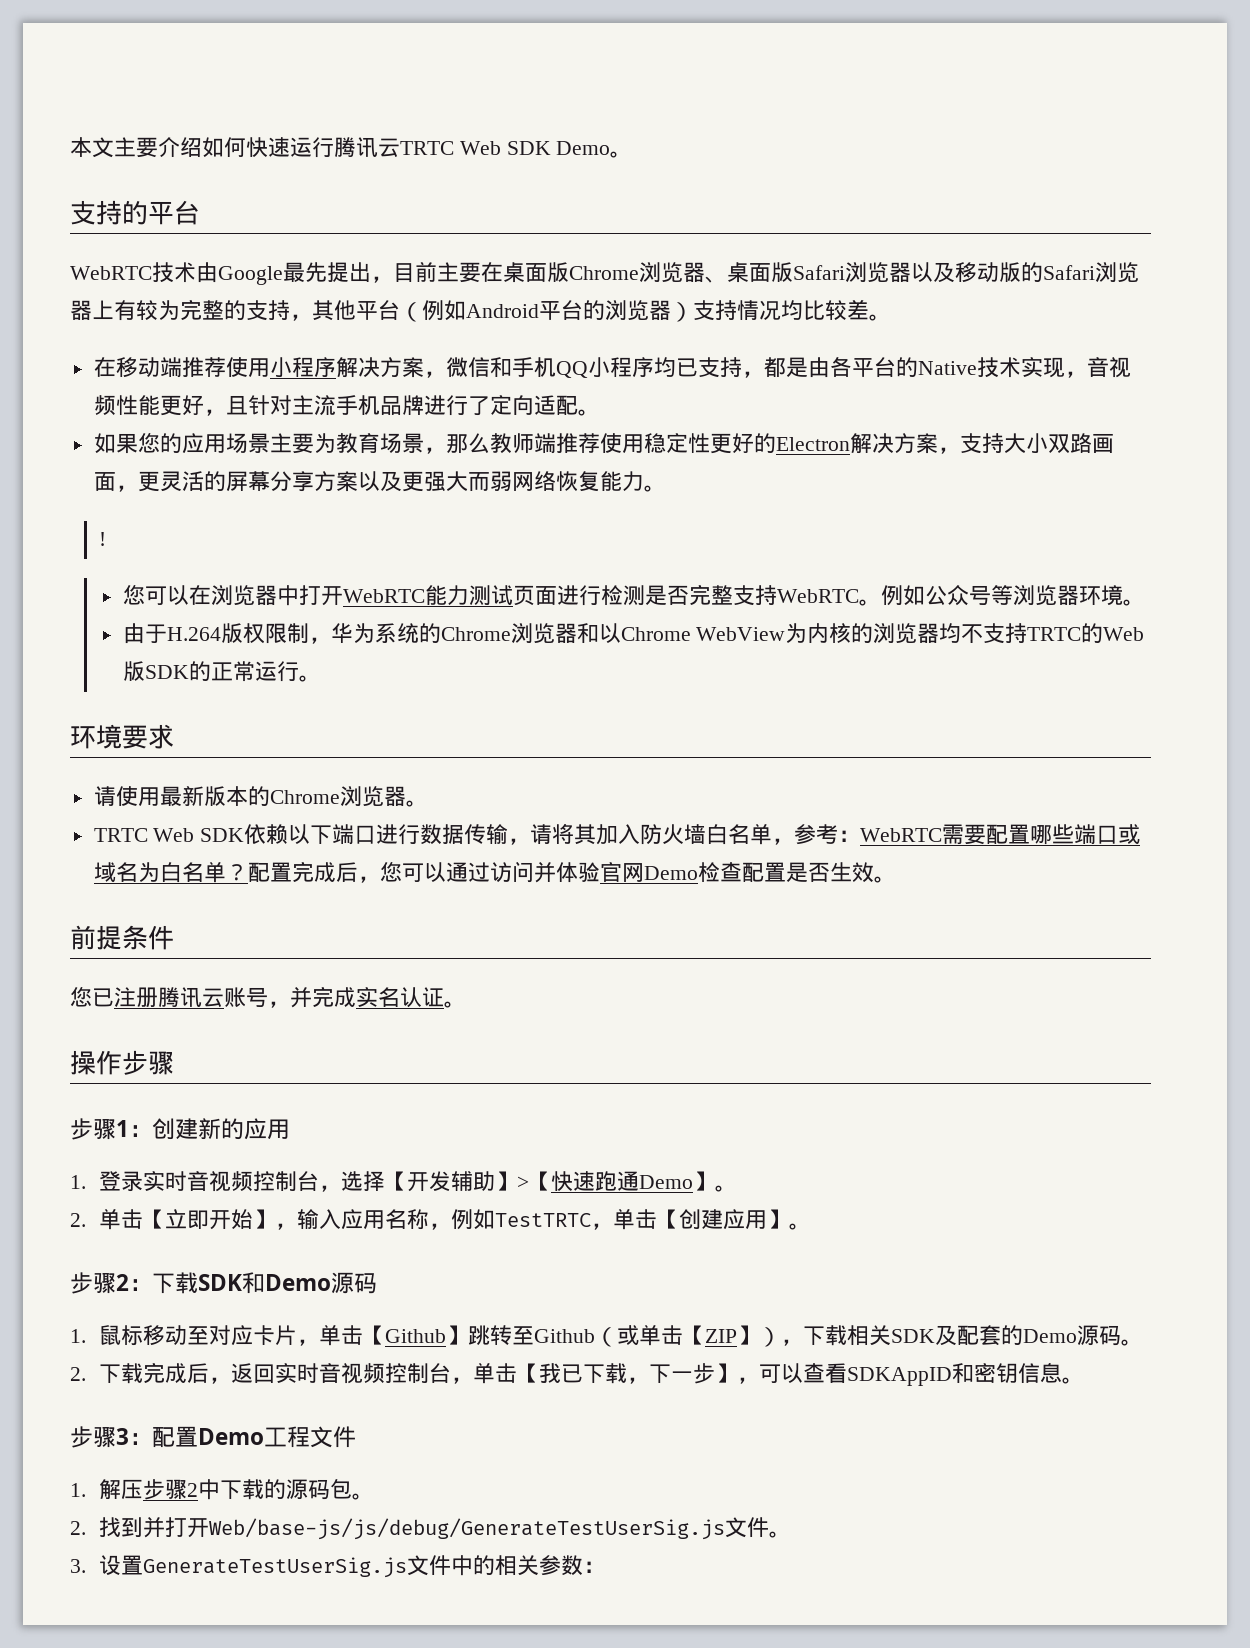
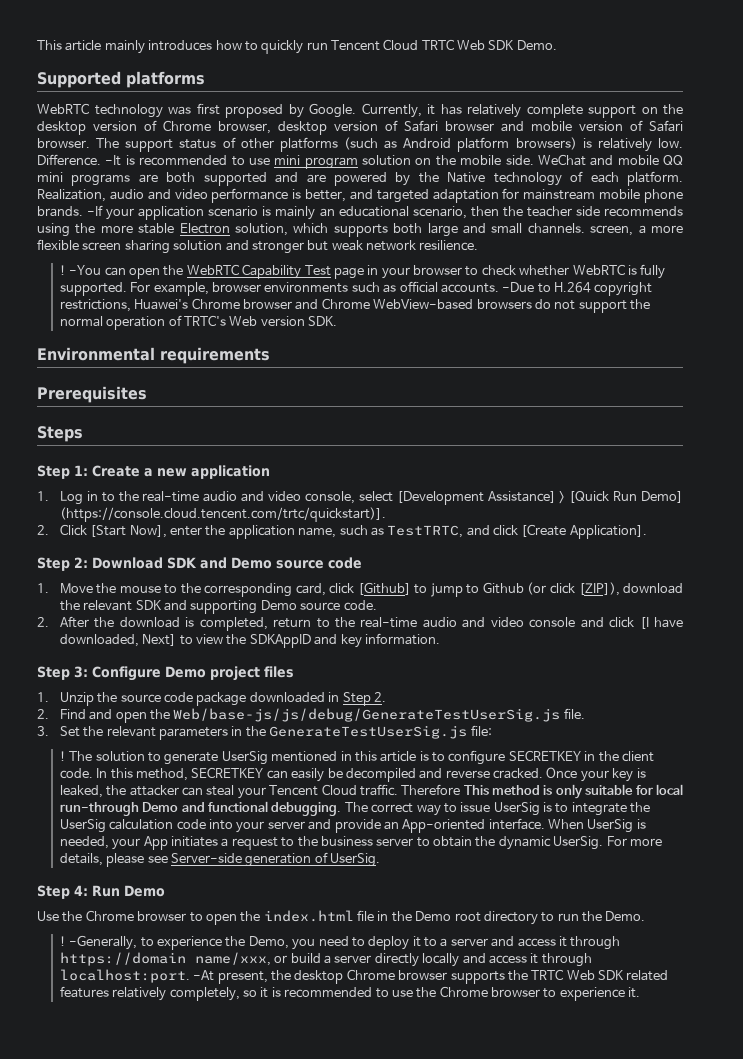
[70,137,633,158] [70,200,200,225] [70,261,1139,285] [70,299,891,322] [93,357,1131,378] [93,395,600,416] [93,432,1114,454] [93,471,666,492] [99,532,107,546] [122,584,1145,606] [122,623,1145,644] [122,661,321,682] [70,724,174,749] [93,786,428,807] [93,823,1141,845] [93,861,896,883] [70,925,174,950] [70,986,466,1008] [70,1050,174,1075] [70,1118,290,1140] [70,1170,738,1192] [70,1209,812,1230] [70,1272,377,1294] [70,1325,1144,1347] [70,1362,1085,1386] [70,1426,356,1448] [70,1479,375,1500] [70,1517,792,1540] [70,1555,606,1578] 本文主要介绍如何快速运行腾讯云TRTC Web SDK Demo。 // 支持的平台 // WebRTC技术由Google最先提出，目前主要在桌面版Chrome浏览器、桌面版Safari浏览器以及移动版的Safari浏览器上有较为完整的支持，其他平台（例如Android平台的浏览器）支持情况均比较差。 // 在移动端推荐使用小程序解决方案，微信和手机QQ小程序均已支持，都是由各平台的Native技术实现，音视频性能更好，且针对主流手机品牌进行了定向适配。 // 如果您的应用场景主要为教育场景，那么教师端推荐使用稳定性更好的Electron解决方案，支持大小双路画面，更灵活的屏幕分享方案以及更强大而弱网络恢复能力。 // ! // 您可以在浏览器中打开WebRTC能力测试页面进行检测是否完整支持WebRTC。例如公众号等浏览器环境。 // 由于H.264版权限制，华为系统的Chrome浏览器和以Chrome WebView为内核的浏览器均不支持TRTC的Web版SDK的正常运行。 // 环境要求 // 请使用最新版本的Chrome浏览器。 // TRTC Web SDK依赖以下端口进行数据传输，请将其加入防火墙白名单，参考：WebRTC需要配置哪些端口或域名为白名单？配置完成后，您可以通过访问并体验官网Demo检查配置是否生效。 // 前提条件 // 您已注册腾讯云账号，并完成实名认证。 // 操作步骤 // 步骤1：创建新的应用 // 1.登录实时音视频控制台，选择【开发辅助】>【快速跑通Demo】。 // 2.单击【立即开始】，输入应用名称，例如TestTRTC，单击【创建应用】。 // 步骤2：下载SDK和Demo源码 // 1.鼠标移动至对应卡片，单击【Github】跳转至Github（或单击【ZIP】），下载相关SDK及配套的Demo源码。 // 2.下载完成后，返回实时音视频控制台，单击【我已下载，下一步】，可以查看SDKAppID和密钥信息。 // 步骤3：配置Demo工程文件 // 1.解压步骤2中下载的源码包。 // 2.找到并打开Web/base-js/js/debug/GenerateTestUserSig.js文件。 // 3.设置GenerateTestUserSig.js文件中的相关参数： -> [37,39,557,54] [37,71,205,88] [37,103,683,118] [37,120,683,135] [37,137,683,152] [37,154,683,169] [37,171,684,186] [37,188,683,203] [37,205,683,220] [37,223,683,237] [37,239,479,254] [59,264,666,279] [59,281,653,296] [59,298,651,313] [59,315,338,330] [37,347,270,364] [37,386,147,403] [37,426,83,442] [37,465,270,479] [37,491,683,505] [59,507,386,522] [37,524,647,539] [37,557,362,571] [37,582,684,597] [59,600,377,614] [37,616,684,631] [59,633,440,648] [37,666,294,681] [37,692,386,706] [37,708,585,723] [37,725,492,740] [59,750,654,765] [59,767,646,782] [59,784,683,799] [59,801,651,816] [59,818,646,833] [59,836,662,850] [59,852,381,867] [37,885,165,899] [37,910,646,925] [59,935,621,950] [59,952,592,967] [59,969,669,984] [59,986,641,1001] This article mainly introduces how to quickly run Tencent Cloud TRTC Web SDK Demo. // Supported platforms // WebRTC technology was first proposed by Google. Currently, it has relatively complete support on the desktop version of Chrome browser, desktop version of Safari browser and mobile version of Safari browser. The support status of other platforms (such as Android platform browsers) is relatively low. Difference. -It is recommended to use mini program solution on the mobile side. WeChat and mobile QQ mini programs are both supported and are powered by the Native technology of each platform. Realization, audio and video performance is better, and targeted adaptation for mainstream mobile phone brands. -If your application scenario is mainly an educational scenario, then the teacher side recommends using the more stable Electron solution, which supports both large and small channels. screen, a more flexible screen sharing solution and stronger but weak network resilience. // ! -You can open the WebRTC Capability Test page in your browser to check whether WebRTC is fully supported. For example, browser environments such as official accounts. -Due to H.264 copyright restrictions, Huawei's Chrome browser and Chrome WebView-based browsers do not support the normal operation of TRTC's Web version SDK. // Environmental requirements // Prerequisites // Steps // Step 1: Create a new application // 1. Log in to the real-time audio and video console, select [Development Assistance] > [Quick Run Demo] (https://console.cloud.tencent.com/trtc/quickstart)]. // 2. Click [Start Now], enter the application name, such as TestTRTC, and click [Create Application]. // Step 2: Download SDK and Demo source code // 1. Move the mouse to the corresponding card, click [Github] to jump to Github (or click [ZIP]), download the relevant SDK and supporting Demo source code. // 2. After the download is completed, return to the real-time audio and video console and click [I have downloaded, Next] to view the SDKAppID and key information. // Step 3: Configure Demo project files // 1. Unzip the source code package downloaded in Step 2. // 2. Find and open the Web/base-js/js/debug/GenerateTestUserSig.js file. // 3. Set the relevant parameters in the GenerateTestUserSig.js file: // ! The solution to generate UserSig mentioned in this article is to configure SECRETKEY in the client code. In this method, SECRETKEY can easily be decompiled and reverse cracked. Once your key is leaked, the attacker can steal your Tencent Cloud traffic. Therefore This method is only suitable for local run-through Demo and functional debugging. The correct way to issue UserSig is to integrate the UserSig calculation code into your server and provide an App-oriented interface. When UserSig is needed, your App initiates a request to the business server to obtain the dynamic UserSig. For more details, please see Server-side generation of UserSig. // Step 4: Run Demo // Use the Chrome browser to open the index.html file in the Demo root directory to run the Demo. // ! -Generally, to experience the Demo, you need to deploy it to a server and access it through https://domain name/xxx, or build a server directly locally and access it through localhost:port. -At present, the desktop Chrome browser supports the TRTC Web SDK related features relatively completely, so it is recommended to use the Chrome browser to experience it.

